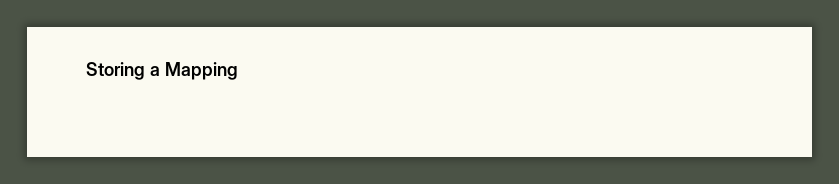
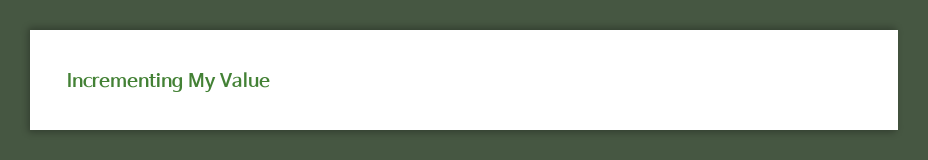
[86,62,238,80] Storing a Mapping -> [67,72,271,93] Incrementing My Value

